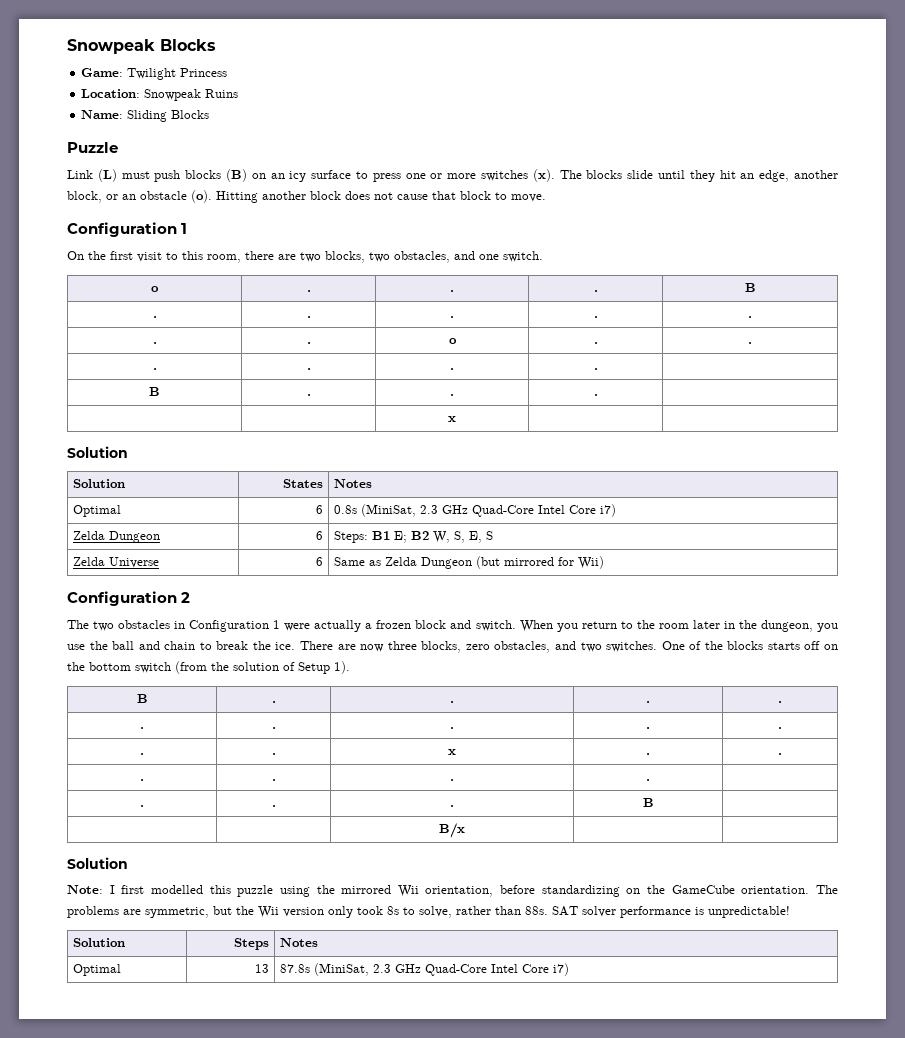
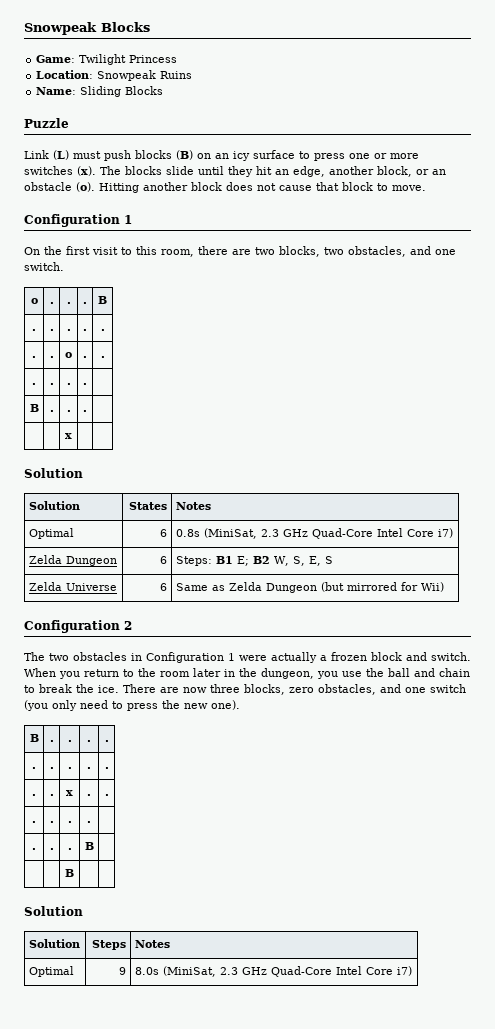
[580,641,838,652] [67,661,350,674] two switches. One of the blocks starts off on the bottom switch (from the solution of Setup 1). -> [405,684,466,693] [24,700,240,711] one switch (you only need to press the new one).
[439,823,465,838] [67,857,128,869] [67,885,838,897] [67,906,790,918] B/x | | // Solution // Note: I first modelled this puzzle using the mirrored Wii orientation, before standardizing on the GameCube orientation. The problems are symmetric, but the Wii version only took 8s to solve, rather than 88s. SAT solver performance is unpredictable! -> [65,869,74,877] [24,906,83,916] B | | // Solution
[255,964,270,973] [279,964,310,973] 13 | 87.8s -> [119,967,127,975] [134,967,159,975] 9 | 8.0s

